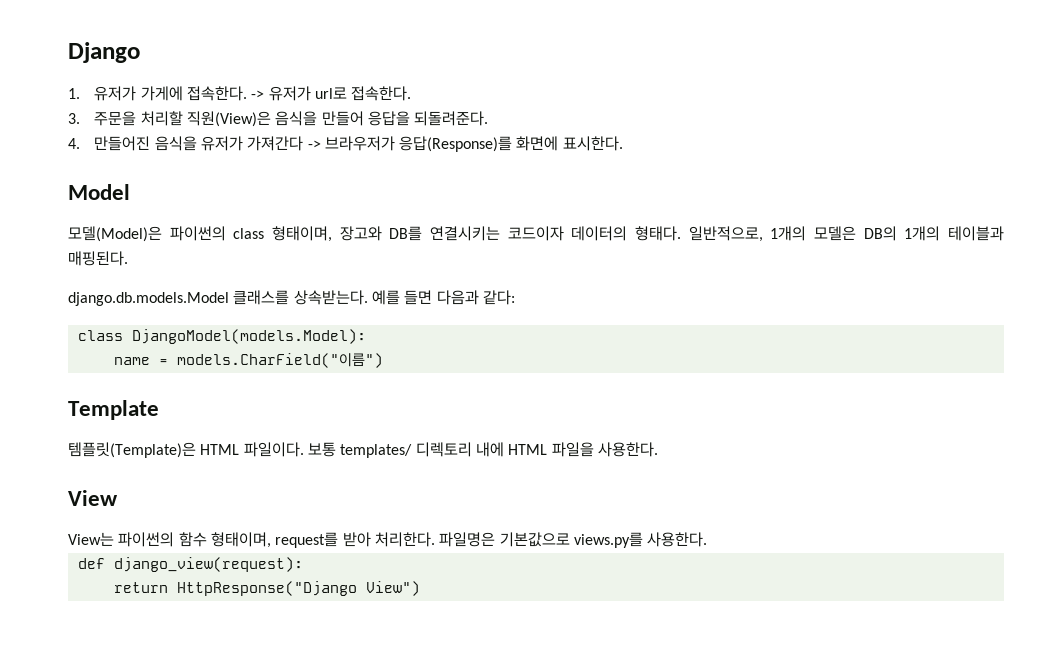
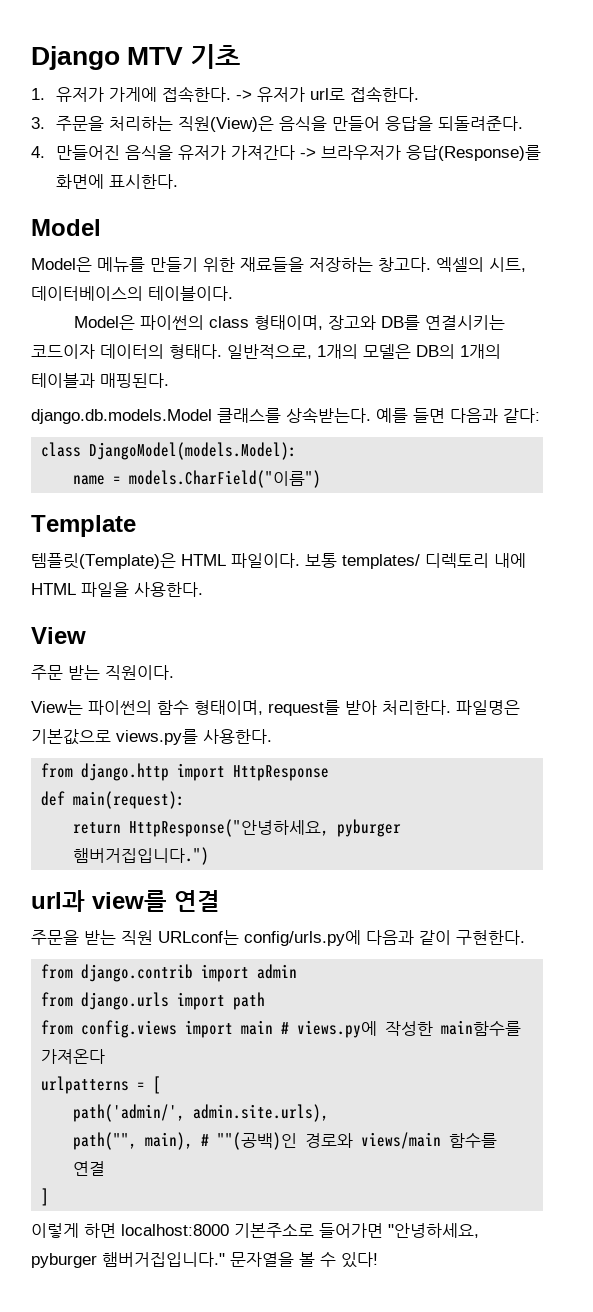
(140, 52) none -> [127,44,241,69] MTV 기초
[140,111,183,126] 처리할 -> [109,116,174,131] 처리하는
[68,226,162,242] 모델(Model)은 -> [31,257,526,272] [31,286,233,301] [74,315,136,330] Model은 메뉴를 만들기 위한 재료들을 저장하는 창고다. 엑셀의 시트, 데이터베이스의 테이블이다. // Model은
(118, 498) none -> [31,665,174,680] // 주문 받는 직원이다.
(708, 539) none -> [41,763,330,781] // from django.http import HttpResponse
[113,557,303,572] django_view(request): -> [73,791,186,809] main(request):
[176,581,420,596] HttpResponse("Django View") -> [129,819,402,837] [73,847,210,865] [31,890,220,912] [31,930,525,946] [41,964,298,982] [41,992,266,1010] [41,1020,522,1038] [41,1049,106,1064] [41,1076,162,1094] [73,1104,330,1122] [73,1132,498,1150] [73,1161,106,1176] [41,1188,50,1206] [31,1223,479,1238] [31,1252,378,1268] HttpResponse("안녕하세요, pyburger 햄버거집입니다.") // url과 view를 연결 // 주문을 받는 직원 URLconf는 config/urls.py에 다음과 같이 구현한다. // from django.contrib import admin // from django.urls import path // from config.views import main # views.py에 작성한 main함수를 가져온다 // urlpatterns = [ // path('admin/', admin.site.urls), // path("", main), # ""(공백)인 경로와 views/main 함수를 연결 // ] // 이렇게 하면 localhost:8000 기본주소로 들어가면 "안녕하세요, pyburger 햄버거집입니다." 문자열을 볼 수 있다!

